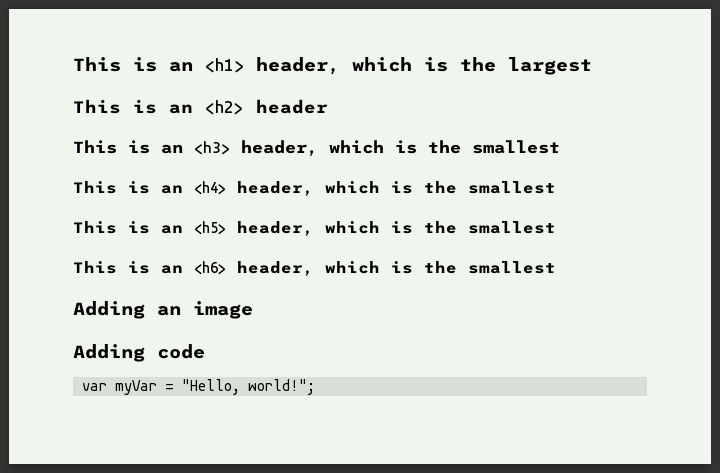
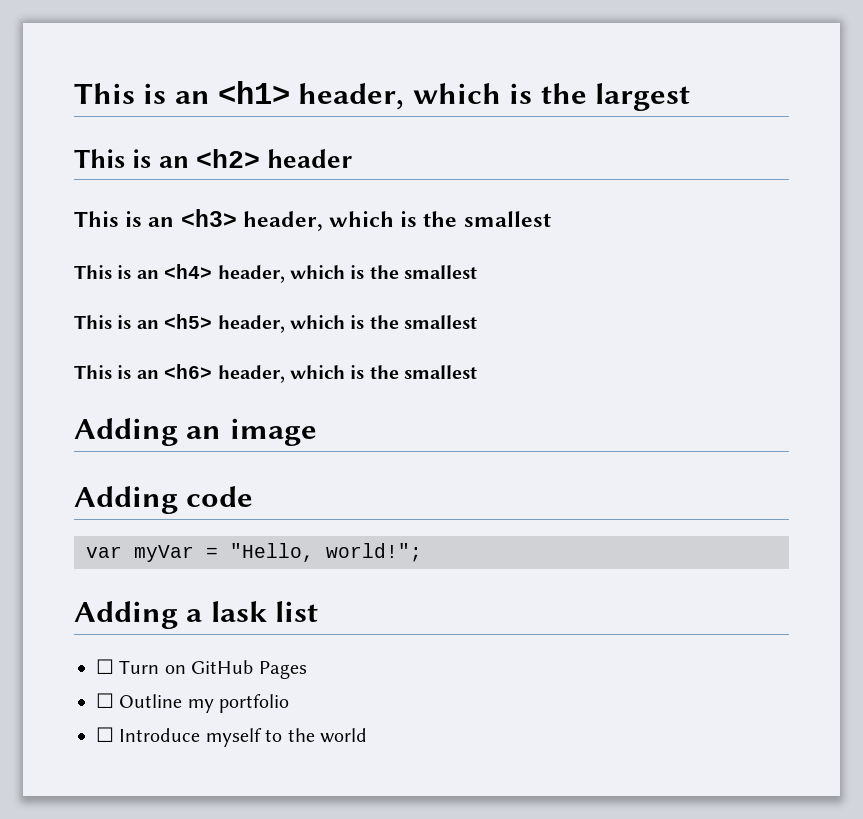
(315, 387) none -> [74,601,319,629] [96,659,307,679] [96,693,290,713] [96,727,367,747] // Adding a lask list // ☐ Turn on GitHub Pages // ☐ Outline my portfolio // ☐ Introduce myself to the world

